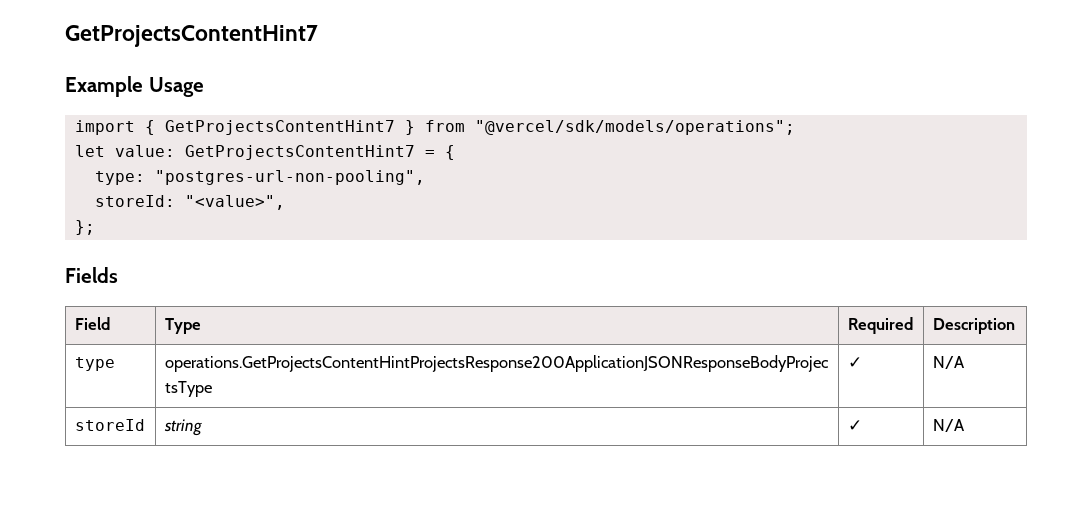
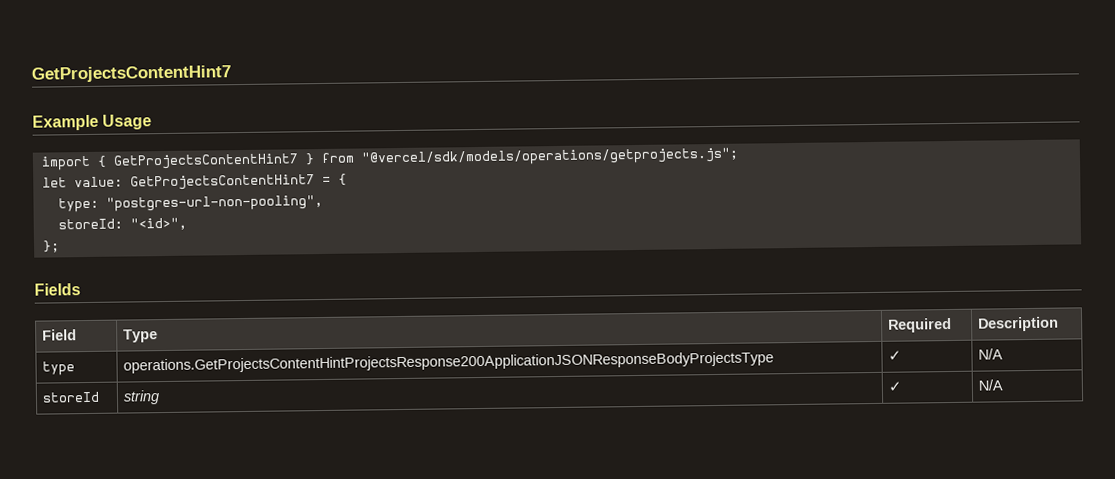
[474,120,795,135] "@vercel/sdk/models/operations"; -> [360,147,739,167] "@vercel/sdk/models/operations/getprojects.js";
[184,195,285,210] "<value>", -> [129,217,187,231] "<id>",

